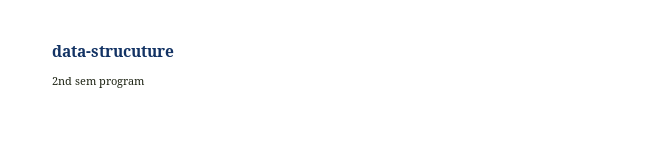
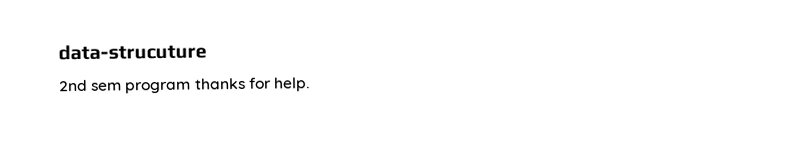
(145, 83) none -> [193,77,310,92] thanks for help.

